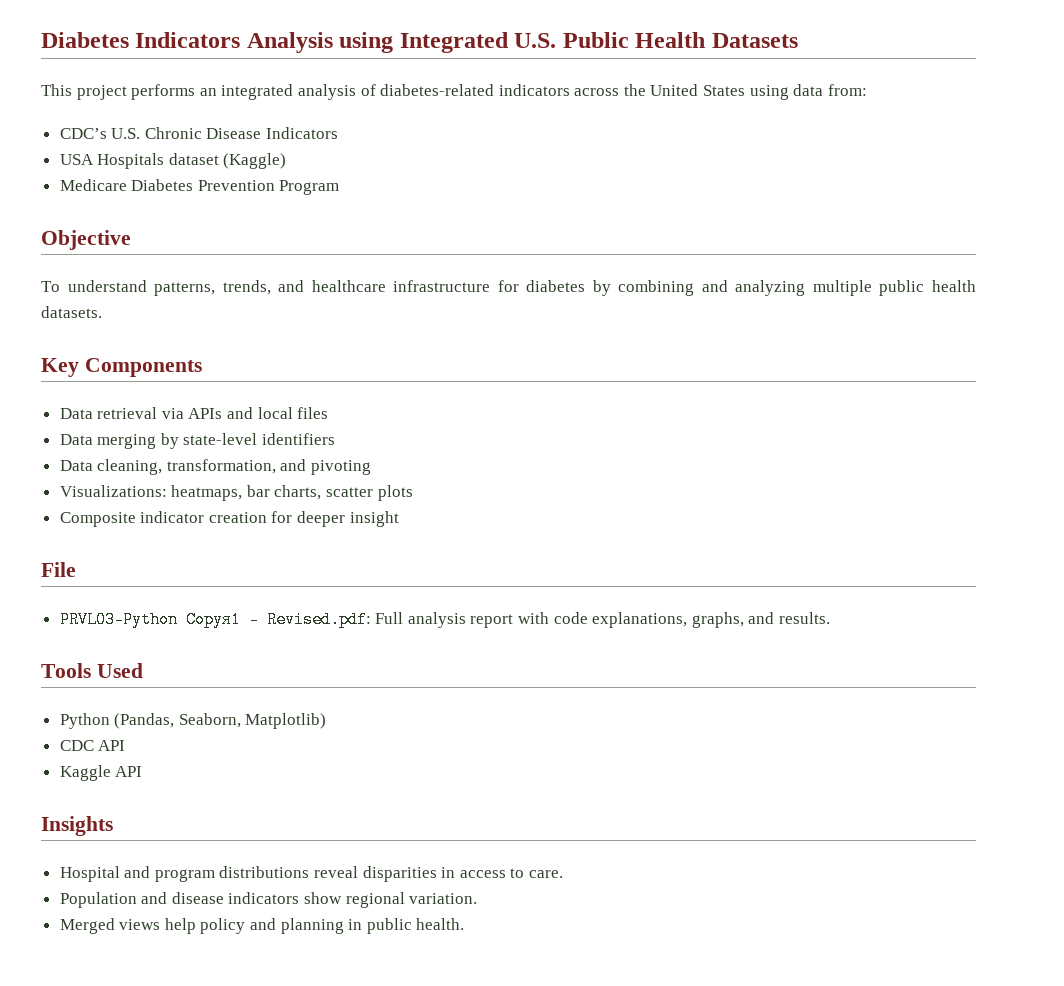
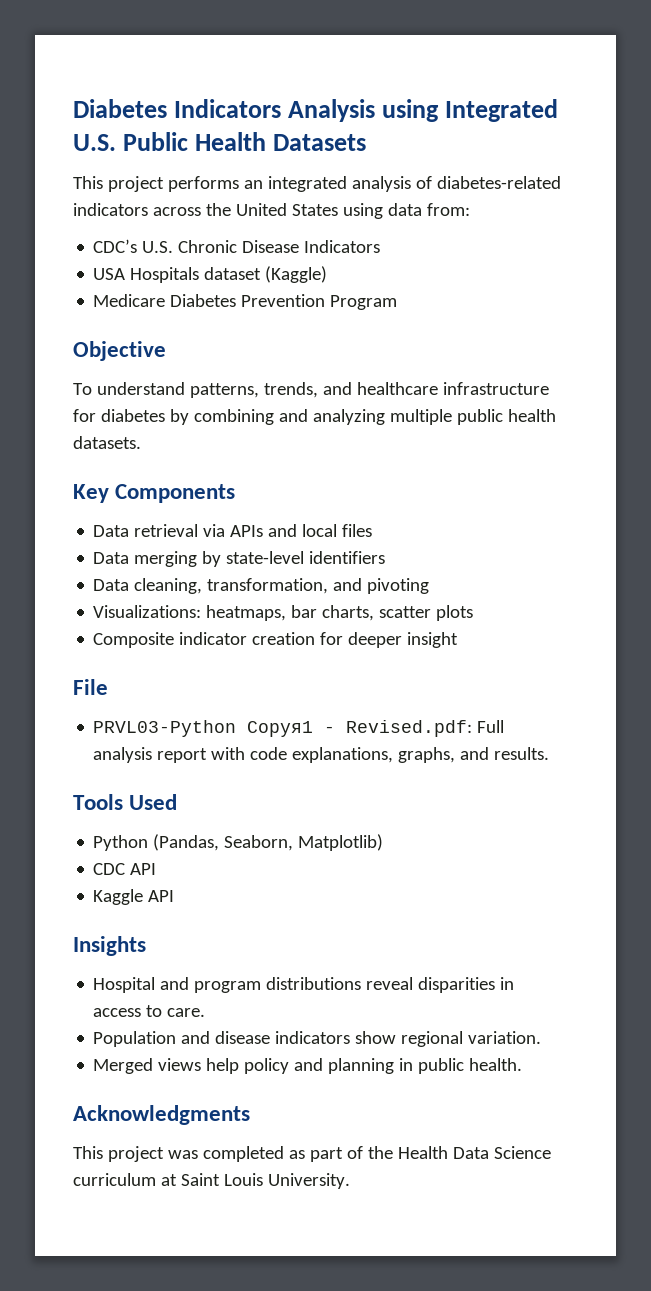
(465, 924) none -> [73,1105,250,1125] [73,1146,551,1162] [73,1173,350,1189] // Acknowledgments // This project was completed as part of the Health Data Science curriculum at Saint Louis University.

